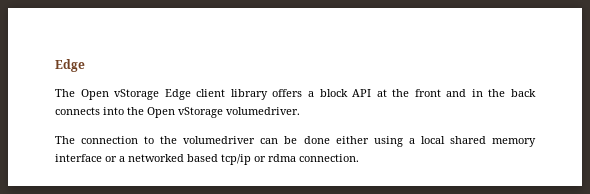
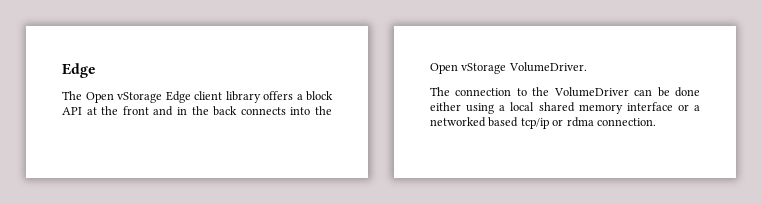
[226,107,300,115] volumedriver. -> [508,62,587,72] VolumeDriver.
[183,136,256,144] volumedriver -> [553,87,629,97] VolumeDriver

